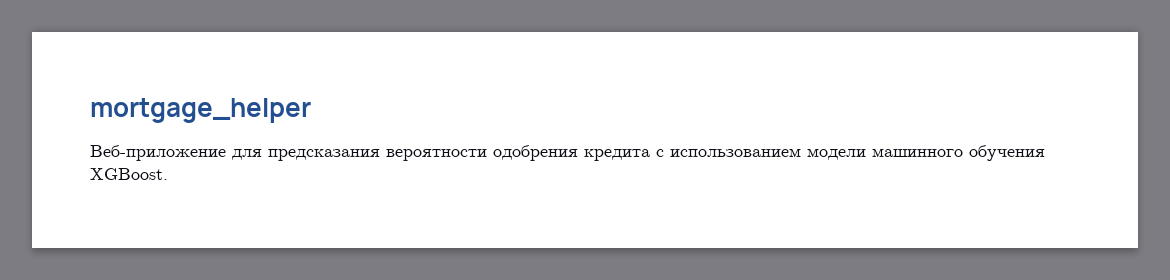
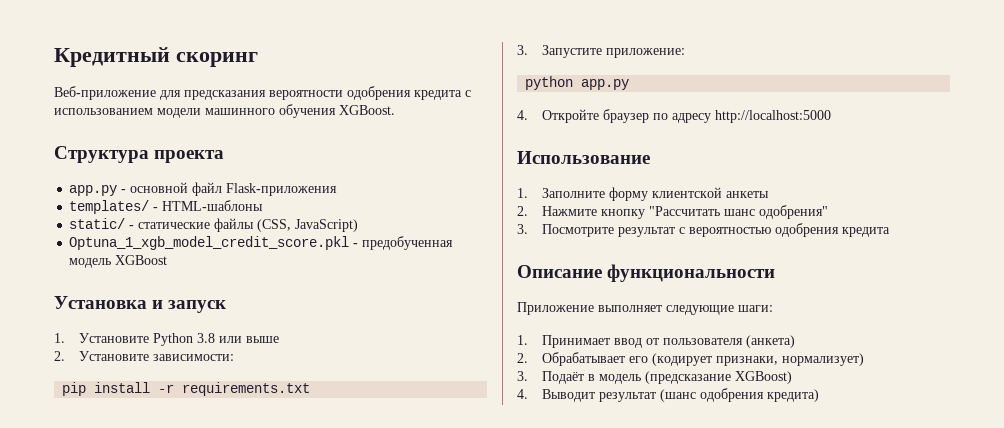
[90,98,311,123] mortgage_helper -> [54,47,258,67] Кредитный скоринг
(168, 174) none -> [54,146,225,163] [69,182,338,196] [69,200,264,214] [69,218,359,232] [69,236,454,250] [69,255,168,268] [54,296,227,313] [54,333,279,346] [54,351,234,361] [62,382,311,396] [517,45,685,58] [525,76,630,90] [517,109,831,123] [517,151,650,164] [517,187,769,201] [517,205,828,219] [517,223,890,237] [517,264,776,282] [517,302,773,315] [517,335,795,348] [517,352,864,366] [517,371,792,384] [517,388,819,402] // Структура проекта // app.py - основной файл Flask-приложения // templates/ - HTML-шаблоны // static/ - статические файлы (CSS, JavaScript) // Optuna_1_xgb_model_credit_score.pkl - предобученная модель XGBoost // Установка и запуск // 1. Установите Python 3.8 или выше // 2. Установите зависимости: // pip install -r requirements.txt // 3. Запустите приложение: // python app.py // 4. Откройте браузер по адресу http://localhost:5000 // Использование // 1. Заполните форму клиентской анкеты // 2. Нажмите кнопку "Рассчитать шанс одобрения" // 3. Посмотрите результат с вероятностью одобрения кредита // Описание функциональности // Приложение выполняет следующие шаги: // 1. Принимает ввод от пользователя (анкета) // 2. Обрабатывает его (кодирует признаки, нормализует) // 3. Подаёт в модель (предсказание XGBoost) // 4. Выводит результат (шанс одобрения кредита)

